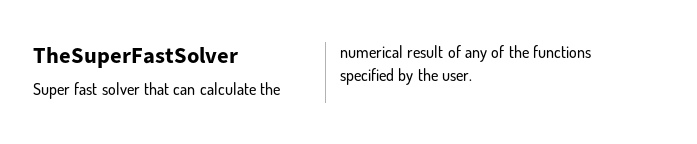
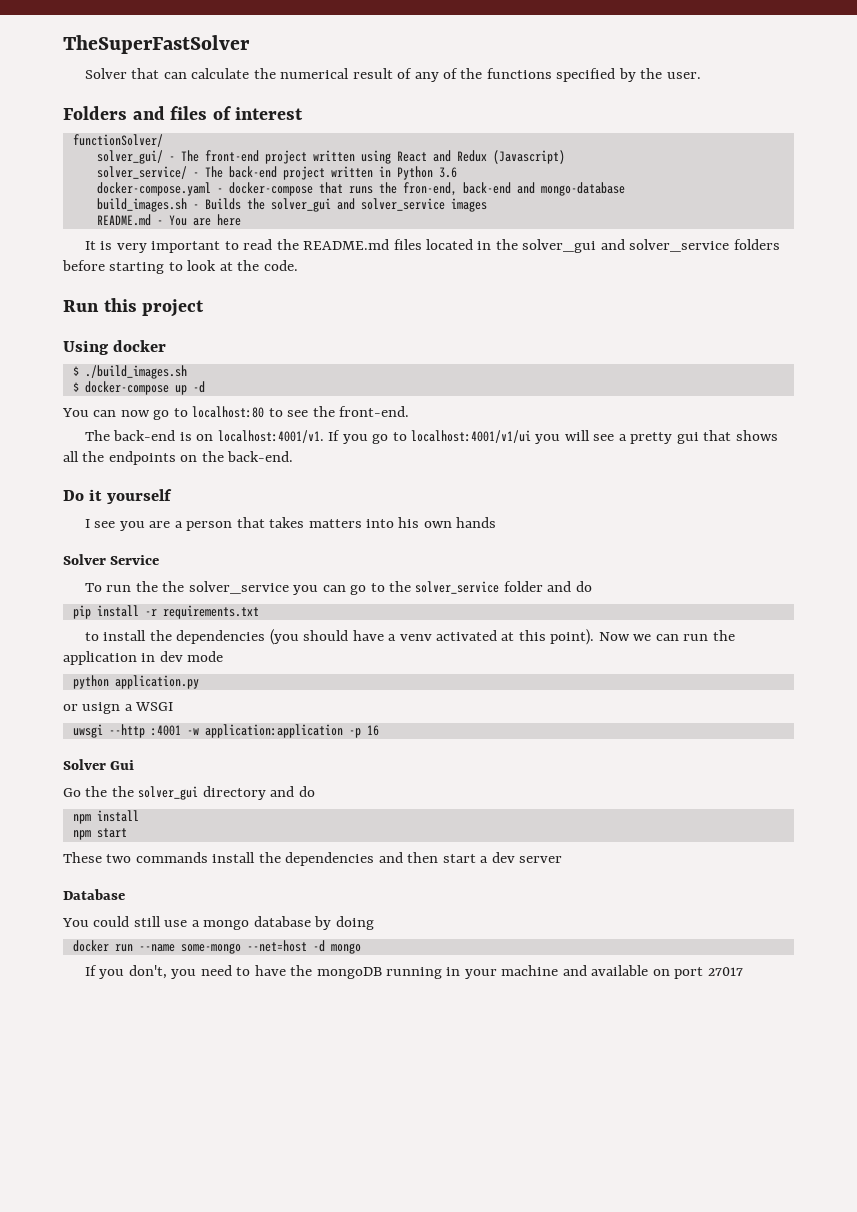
[33,82,140,99] Super fast solver -> [84,68,127,79] Solver
(472, 77) none -> [63,106,304,120] [72,134,163,147] [96,150,565,164] [96,166,457,180] [96,182,625,196] [96,198,487,212] [96,214,241,226] [84,239,780,253] [62,260,298,274] [63,298,205,317] [63,340,166,355] [72,365,187,379] [72,381,205,395] [62,406,410,420] [84,430,778,444] [63,451,294,465] [63,489,172,504] [84,517,497,531] [63,554,160,565] [84,581,592,595] [72,605,259,619] [84,629,735,645] [63,651,224,665] [72,675,199,689] [63,702,174,714] [72,724,379,738] [63,759,135,770] [63,786,315,800] [72,810,139,824] [72,828,127,840] [63,852,563,866] [63,889,125,900] [62,916,374,930] [72,940,361,954] [84,965,743,979] // Folders and files of interest // functionSolver/ // solver_gui/ - The front-end project written using React and Redux (Javascript) // solver_service/ - The back-end project written in Python 3.6 // docker-compose.yaml - docker-compose that runs the fron-end, back-end and mongo-database // build_images.sh - Builds the solver_gui and solver_service images // README.md - You are here // It is very important to read the README.md files located in the solver_gui and solver_service folders before starting to look at the code. // Run this project // Using docker // $ ./build_images.sh // $ docker-compose up -d // You can now go to localhost:80 to see the front-end. // The back-end is on localhost:4001/v1. If you go to localhost:4001/v1/ui you will see a pretty gui that shows all the endpoints on the back-end. // Do it yourself // I see you are a person that takes matters into his own hands // Solver Service // To run the the solver_service you can go to the solver_service folder and do // pip install -r requirements.txt // to install the dependencies (you should have a venv activated at this point). Now we can run the application in dev mode // python application.py // or usign a WSGI // uwsgi --http :4001 -w application:application -p 16 // Solver Gui // Go the the solver_gui directory and do // npm install // npm start // These two commands install the dependencies and then start a dev server // Database // You could still use a mongo database by doing // docker run --name some-mongo --net=host -d mongo // If you don't, you need to have the mongoDB running in your machine and available on port 27017

